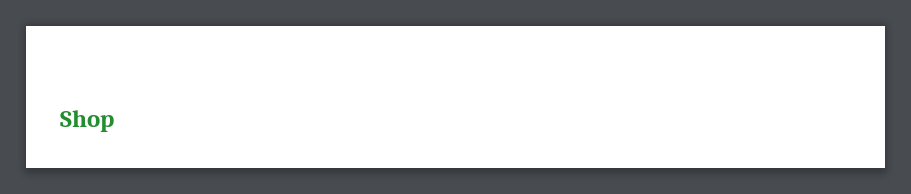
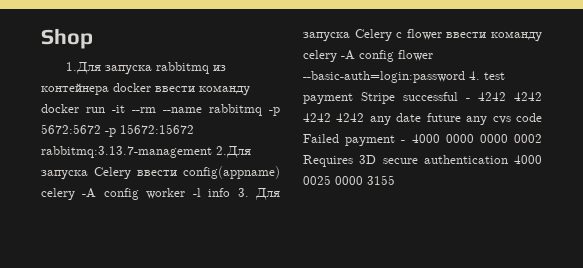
(114, 121) none -> [66,62,227,75] [41,83,250,96] [41,104,280,116] [41,124,194,137] [41,146,251,158] [41,166,280,180] [41,188,280,200] [303,29,542,42] [303,50,433,62] [303,71,505,83] [303,92,542,104] [303,113,542,125] [303,134,542,146] [303,155,542,167] [303,175,395,185] // 1.Для запуска rabbitmq из контейнера docker ввести команду docker run -it --rm --name rabbitmq -p 5672:5672 -p 15672:15672 rabbitmq:3.13.7-management 2.Для запуска Celery ввести config(appname) celery -A config worker -l info 3. Для запуска Celery c flower ввести команду celery -A config flower --basic-auth=login:password 4. test payment Stripe successful - 4242 4242 4242 4242 any date future any cvs code Failed payment - 4000 0000 0000 0002 Requires 3D secure authentication 4000 0025 0000 3155

